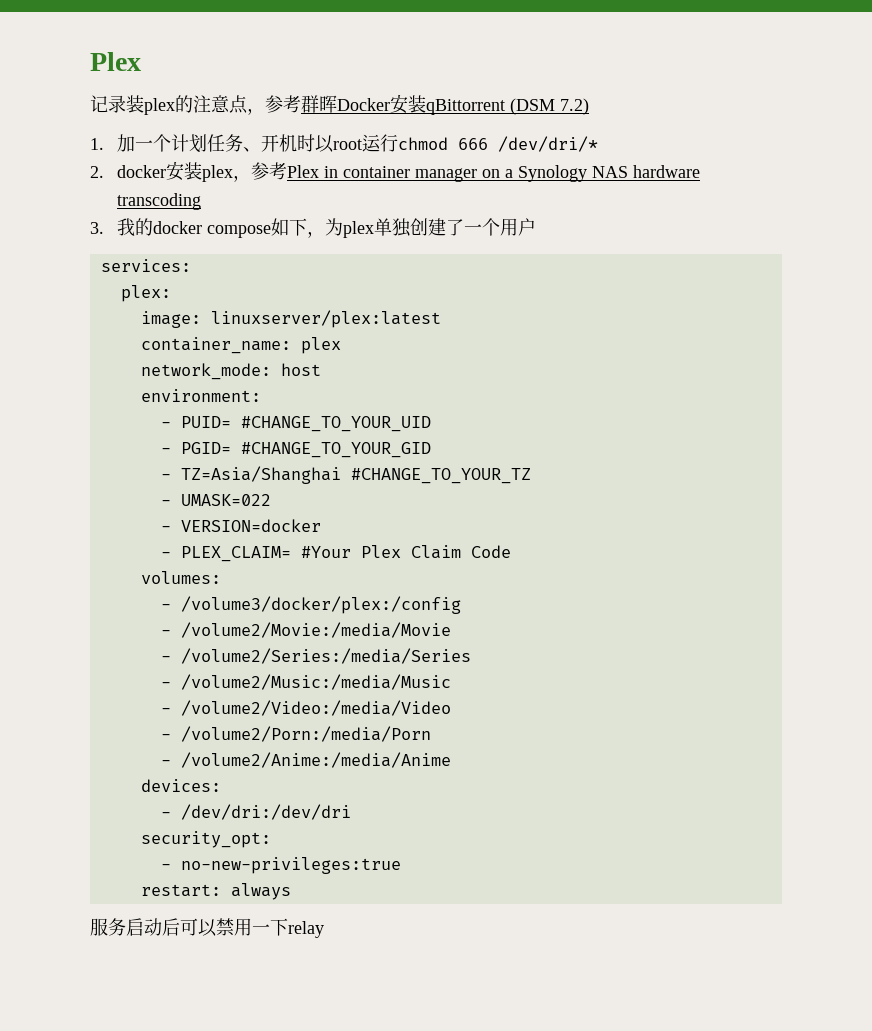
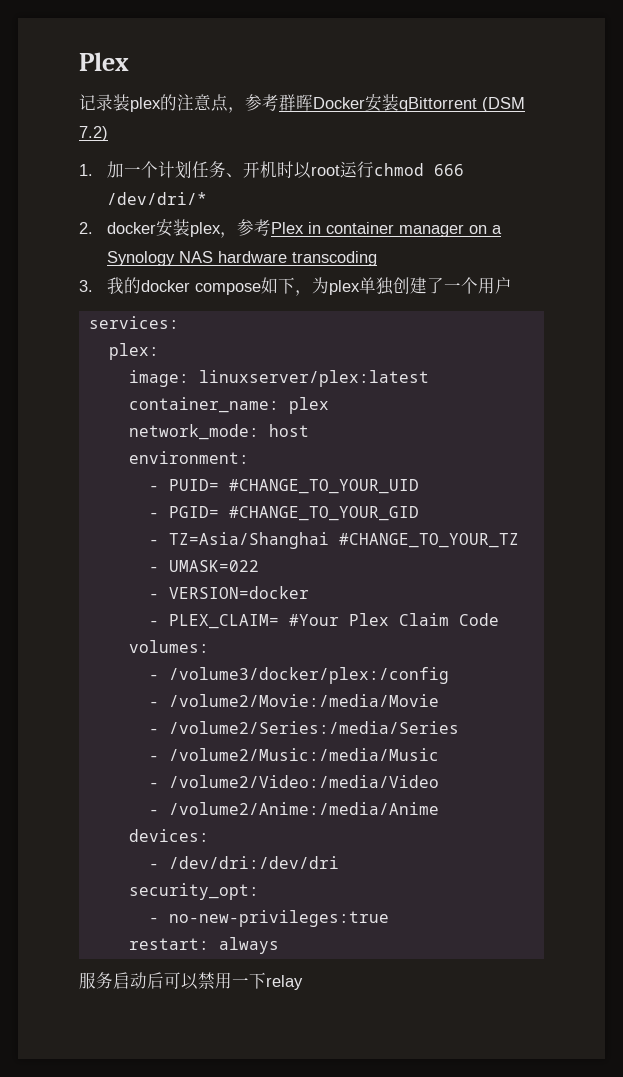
[160,726,431,742] // - /volume2/Porn:/media/Porn -> (439, 781) none

